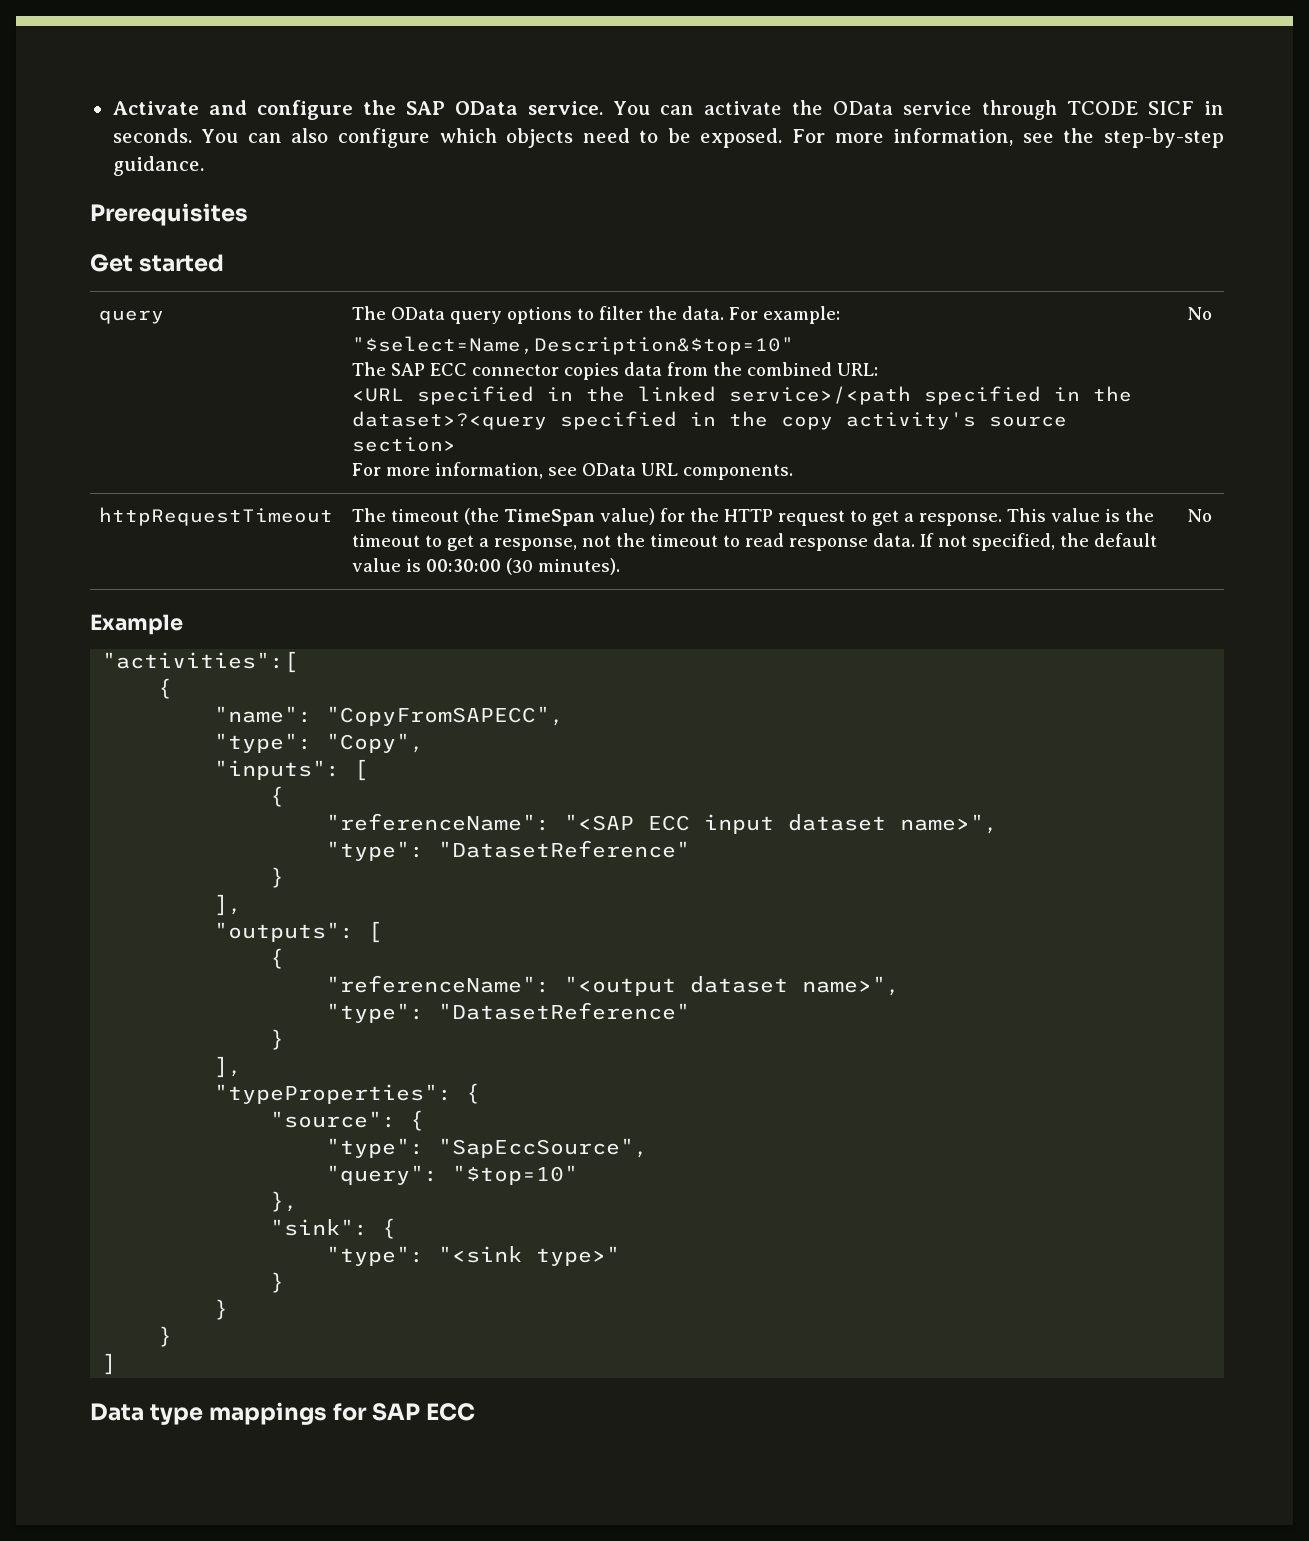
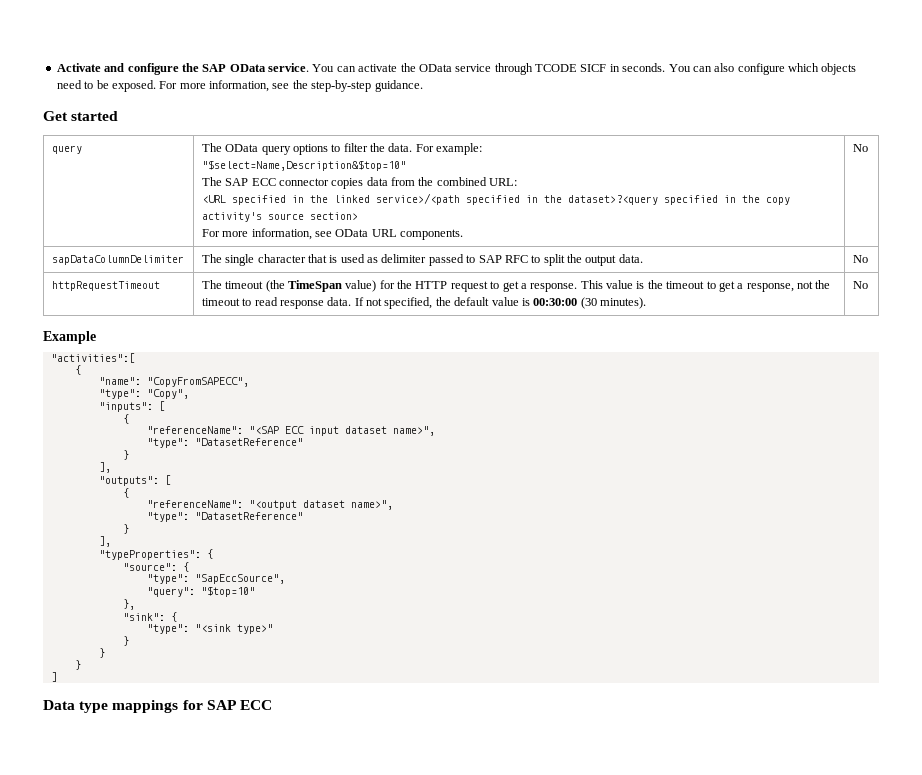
[90,203,248,226] // Prerequisites -> (423, 86) none
(1213, 313) none -> [51,255,184,265] [201,254,643,266] [852,255,868,263] // sapDataColumnDelimiter | The single character that is used as delimiter passed to SAP RFC to split the output data. | No

